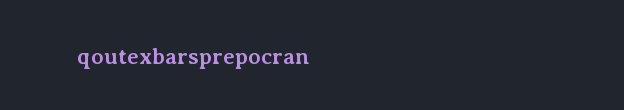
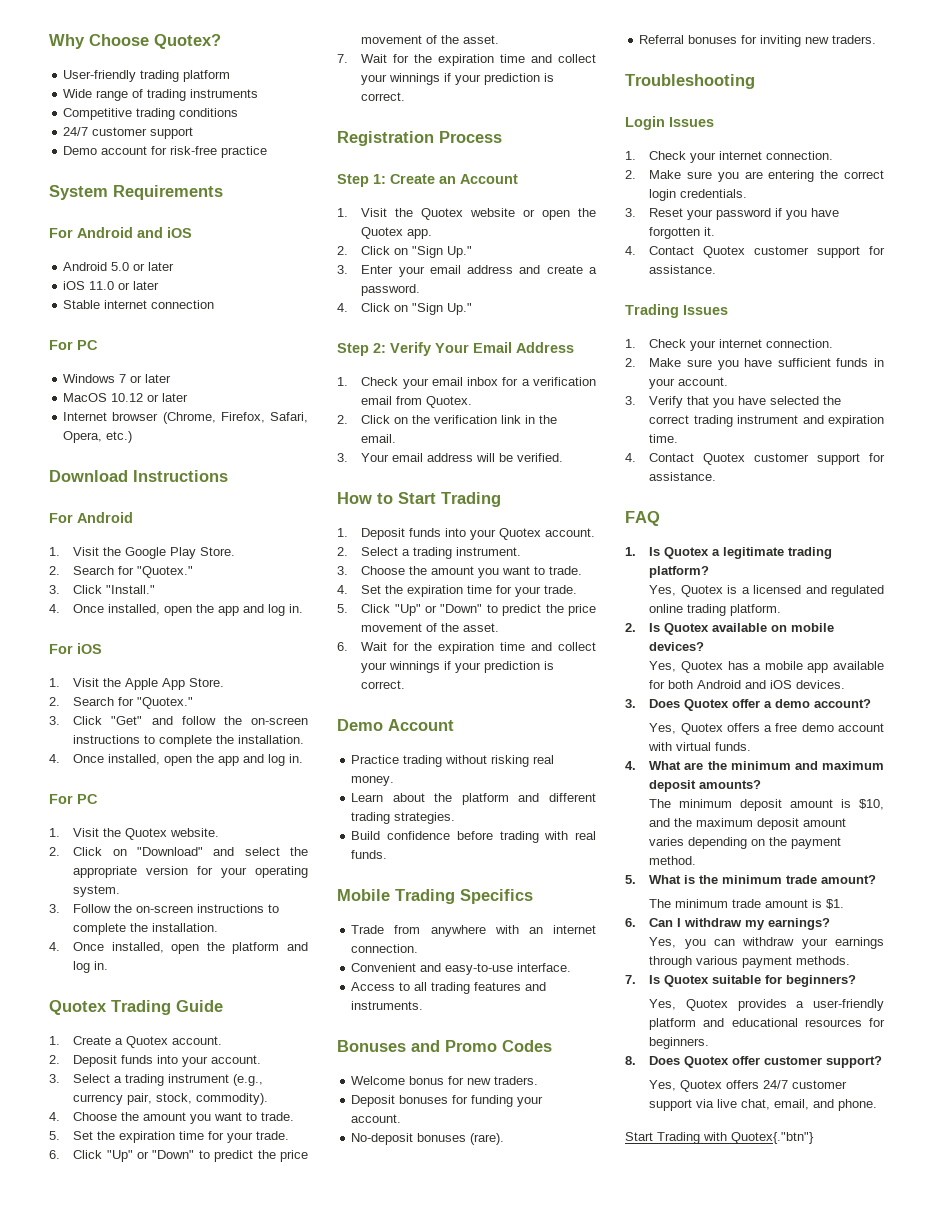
[77,48,310,69] qoutexbarsprepocran -> [49,34,221,49] [63,70,231,82] [63,89,259,101] [63,108,239,120] [63,127,194,139] [63,146,268,158] [49,185,223,200] [49,227,192,238] [63,262,175,271] [63,281,160,290] [63,300,215,309] [49,340,98,350] [63,374,172,383] [63,393,189,402] [63,412,308,424] [63,431,133,443] [49,470,228,482] [49,512,133,523] [49,547,236,559] [49,566,194,578] [49,585,156,594] [49,604,304,616] [49,643,102,654] [49,678,225,690] [49,697,194,709] [49,716,308,725] [73,735,305,747] [49,754,304,766] [49,794,98,804] [49,828,220,840] [49,847,308,856] [73,866,308,878] [73,885,121,897] [49,904,280,913] [73,923,219,935] [49,942,308,954] [73,961,109,973] [49,1000,223,1015] [49,1036,223,1048] [49,1055,262,1067] [49,1074,264,1086] [73,1093,269,1105] [49,1112,295,1124] [49,1131,290,1143] [49,1150,308,1162] [361,35,500,44] [337,54,596,66] [361,73,555,85] [361,92,406,101] [337,131,502,146] [337,174,518,187] [337,208,596,220] [361,227,433,239] [337,246,473,258] [337,265,597,277] [361,284,421,296] [337,303,473,315] [337,342,574,356] [337,377,596,389] [361,396,473,408] [337,415,558,424] [361,434,397,443] [337,453,564,462] [337,492,501,507] [337,528,596,540] [337,547,522,559] [337,566,583,578] [337,585,578,597] [337,604,596,616] [361,623,500,632] [337,642,596,654] [361,661,555,673] [361,680,406,689] [337,719,454,731] [351,755,555,767] [351,776,395,786] [351,793,596,805] [351,812,456,824] [351,831,596,843] [351,850,388,859] [337,889,533,904] [351,925,596,937] [351,944,419,953] [351,963,572,975] [351,982,547,994] [351,1001,424,1010] [337,1040,552,1052] [351,1076,539,1085] [351,1095,544,1107] [351,1114,402,1123] [351,1133,505,1145] [639,35,877,47] [625,74,755,89] [625,116,714,130] [625,151,834,163] [625,170,884,182] [649,189,748,201] [625,208,840,220] [649,227,716,239] [625,246,885,258] [649,265,717,274] [625,304,728,318] [625,339,834,351] [625,358,884,370] [649,377,729,389] [625,396,842,408] [649,415,884,427] [649,434,679,443] [625,453,885,465] [649,472,717,481] [625,511,660,526] [625,547,833,559] [649,566,710,578] [649,585,884,597] [649,604,782,616] [625,623,835,635] [649,642,705,651] [649,661,884,673] [649,680,846,689] [625,699,872,711] [649,723,884,735] [648,742,752,751] [625,761,884,770] [649,780,762,792] [649,799,884,811] [649,818,847,830] [649,837,842,849] [649,856,697,865] [625,875,877,884] [649,899,845,909] [625,918,831,930] [649,937,884,949] [649,956,851,968] [625,975,857,987] [649,999,884,1011] [649,1018,885,1030] [649,1037,710,1049] [625,1056,883,1068] [649,1080,848,1092] [649,1099,878,1111] [625,1132,814,1144] Why Choose Quotex? // User-friendly trading platform // Wide range of trading instruments // Competitive trading conditions // 24/7 customer support // Demo account for risk-free practice // System Requirements // For Android and iOS // Android 5.0 or later // iOS 11.0 or later // Stable internet connection // For PC // Windows 7 or later // MacOS 10.12 or later // Internet browser (Chrome, Firefox, Safari, Opera, etc.) // Download Instructions // For Android // 1. Visit the Google Play Store. // 2. Search for "Quotex." // 3. Click "Install." // 4. Once installed, open the app and log in. // For iOS // 1. Visit the Apple App Store. // 2. Search for "Quotex." // 3. Click "Get" and follow the on-screen instructions to complete the installation. // 4. Once installed, open the app and log in. // For PC // 1. Visit the Quotex website. // 2. Click on "Download" and select the appropriate version for your operating system. // 3. Follow the on-screen instructions to complete the installation. // 4. Once installed, open the platform and log in. // Quotex Trading Guide // 1. Create a Quotex account. // 2. Deposit funds into your account. // 3. Select a trading instrument (e.g., currency pair, stock, commodity). // 4. Choose the amount you want to trade. // 5. Set the expiration time for your trade. // 6. Click "Up" or "Down" to predict the price movement of the asset. // 7. Wait for the expiration time and collect your winnings if your prediction is correct. // Registration Process // Step 1: Create an Account // 1. Visit the Quotex website or open the Quotex app. // 2. Click on "Sign Up." // 3. Enter your email address and create a password. // 4. Click on "Sign Up." // Step 2: Verify Your Email Address // 1. Check your email inbox for a verification email from Quotex. // 2. Click on the verification link in the email. // 3. Your email address will be verified. // How to Start Trading // 1. Deposit funds into your Quotex account. // 2. Select a trading instrument. // 3. Choose the amount you want to trade. // 4. Set the expiration time for your trade. // 5. Click "Up" or "Down" to predict the price movement of the asset. // 6. Wait for the expiration time and collect your winnings if your prediction is correct. // Demo Account // Practice trading without risking real money. // Learn about the platform and different trading strategies. // Build confidence before trading with real funds. // Mobile Trading Specifics // Trade from anywhere with an internet connection. // Convenient and easy-to-use interface. // Access to all trading features and instruments. // Bonuses and Promo Codes // Welcome bonus for new traders. // Deposit bonuses for funding your account. // No-deposit bonuses (rare). // Referral bonuses for inviting new traders. // Troubleshooting // Login Issues // 1. Check your internet connection. // 2. Make sure you are entering the correct login credentials. // 3. Reset your password if you have forgotten it. // 4. Contact Quotex customer support for assistance. // Trading Issues // 1. Check your internet connection. // 2. Make sure you have sufficient funds in your account. // 3. Verify that you have selected the correct trading instrument and expiration time. // 4. Contact Quotex customer support for assistance. // FAQ // 1. Is Quotex a legitimate trading platform? // Yes, Quotex is a licensed and regulated online trading platform. // 2. Is Quotex available on mobile devices? // Yes, Quotex has a mobile app available for both Android and iOS devices. // 3. Does Quotex offer a demo account? // Yes, Quotex offers a free demo account with virtual funds. // 4. What are the minimum and maximum deposit amounts? // The minimum deposit amount is $10, and the maximum deposit amount varies depending on the payment method. // 5. What is the minimum trade amount? // The minimum trade amount is $1. // 6. Can I withdraw my earnings? // Yes, you can withdraw your earnings through various payment methods. // 7. Is Quotex suitable for beginners? // Yes, Quotex provides a user-friendly platform and educational resources for beginners. // 8. Does Quotex offer customer support? // Yes, Quotex offers 24/7 customer support via live chat, email, and phone. // Start Trading with Quotex{."btn"}

